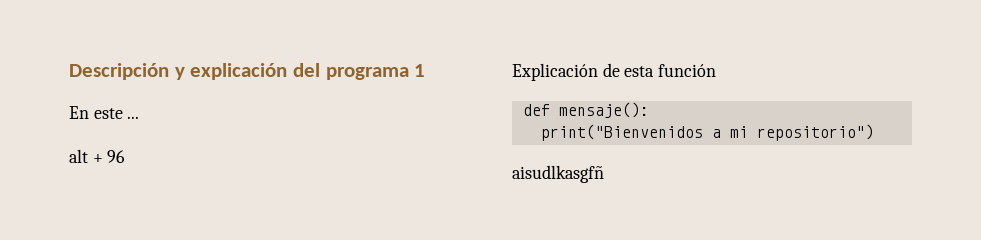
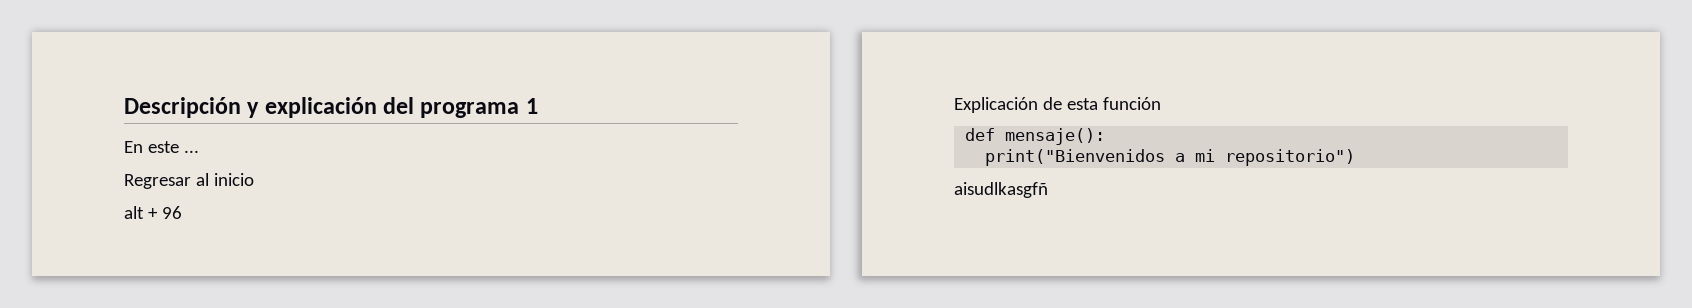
(140, 117) none -> [124,173,254,189] // Regresar al inicio

